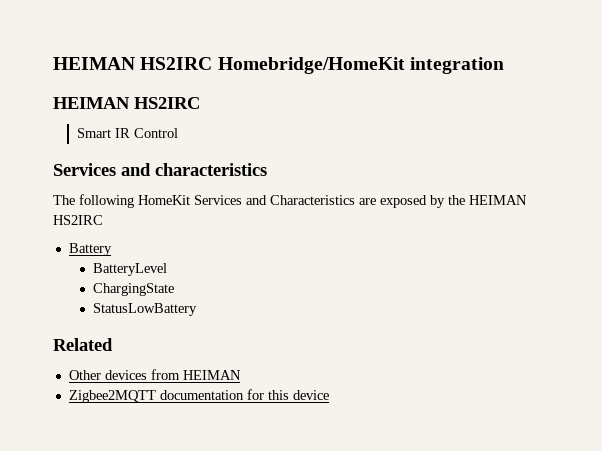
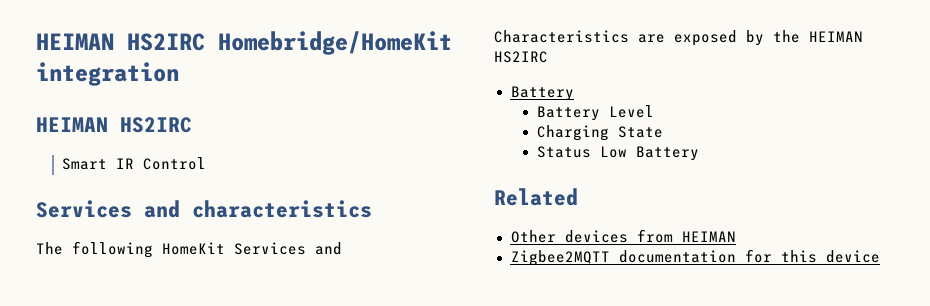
[93,263,168,276] [93,283,175,296] [93,303,198,316] BatteryLevel // ChargingState // StatusLowBattery -> [536,105,654,121] [536,125,663,141] [536,146,699,161] Battery Level // Charging State // Status Low Battery

